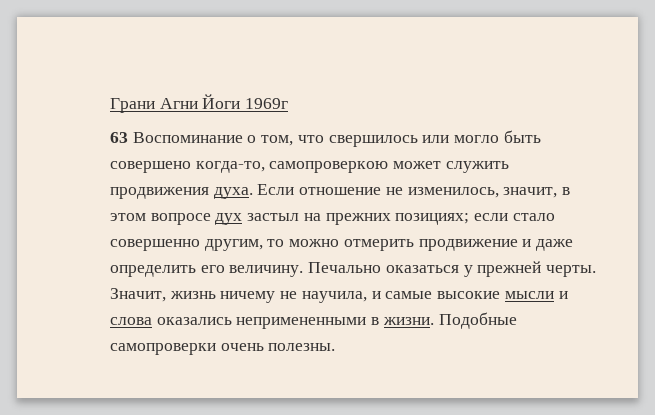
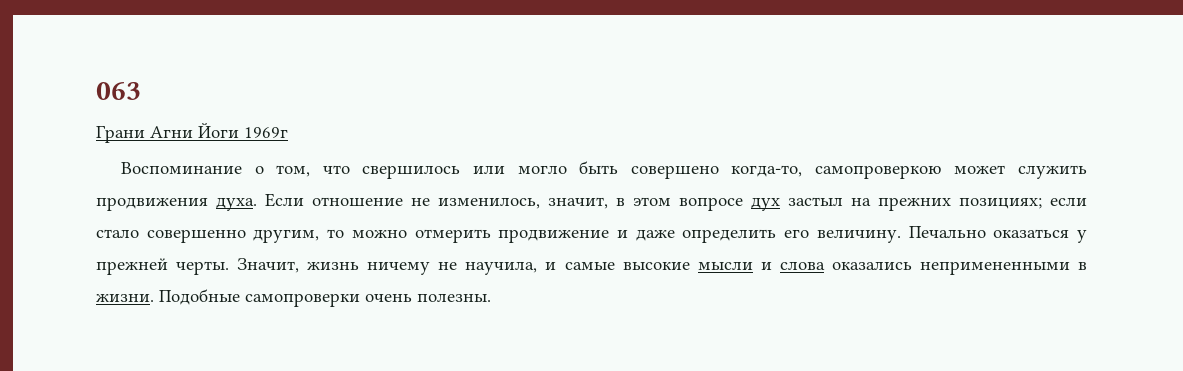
(110, 105) none -> [96,82,141,100] 063 //
[110,132,128,143] 63 -> (288, 132) none

